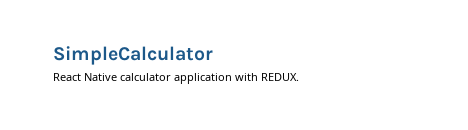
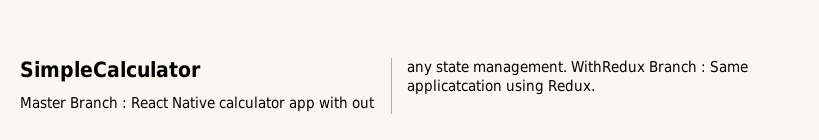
[53,73,299,84] React Native calculator application with REDUX. -> [20,96,375,112] [407,60,749,76] [407,79,596,95] Master Branch : React Native calculator app with out any state management. WithRedux Branch : Same applicatcation using Redux.

